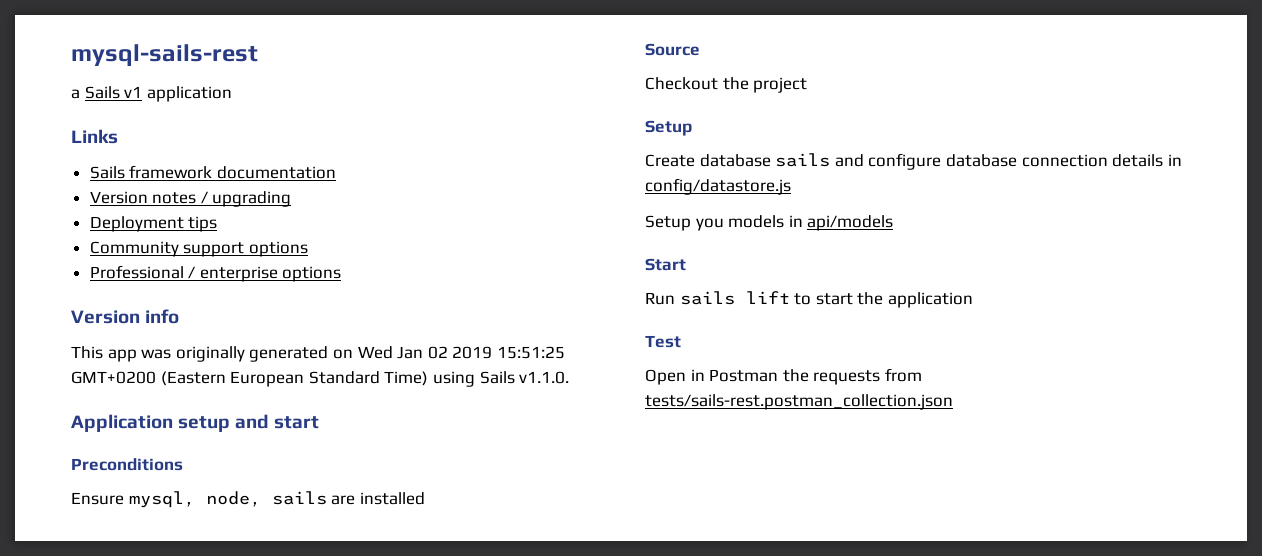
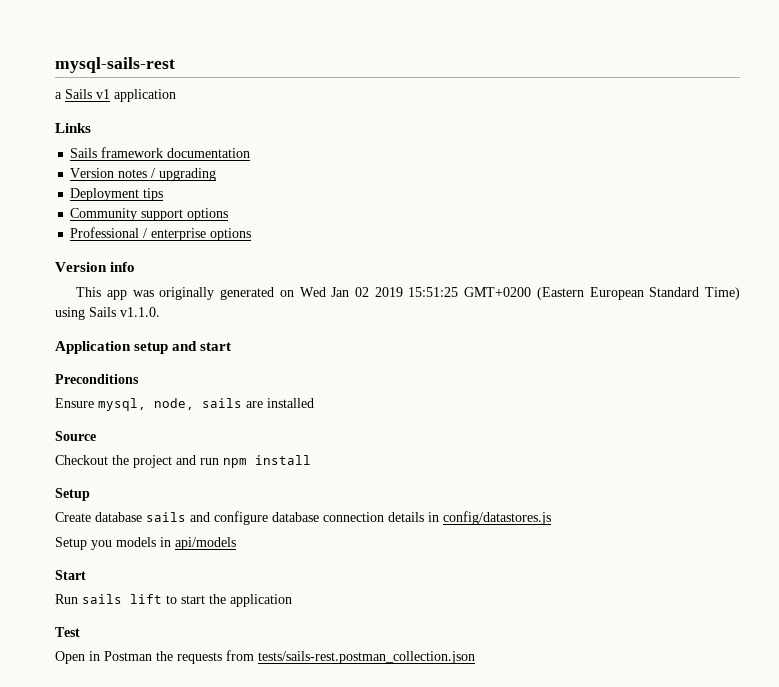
(808, 85) none -> [176,455,311,468] and run npm install
[645,178,791,195] config/datastore.js -> [443,511,551,525] config/datastores.js

